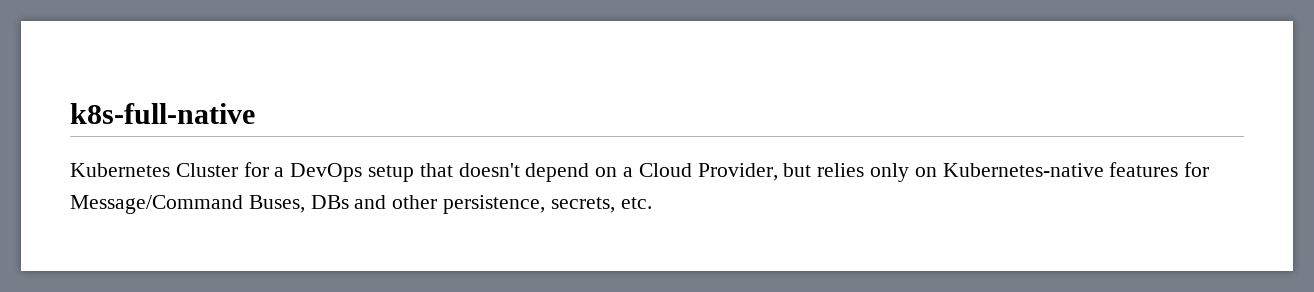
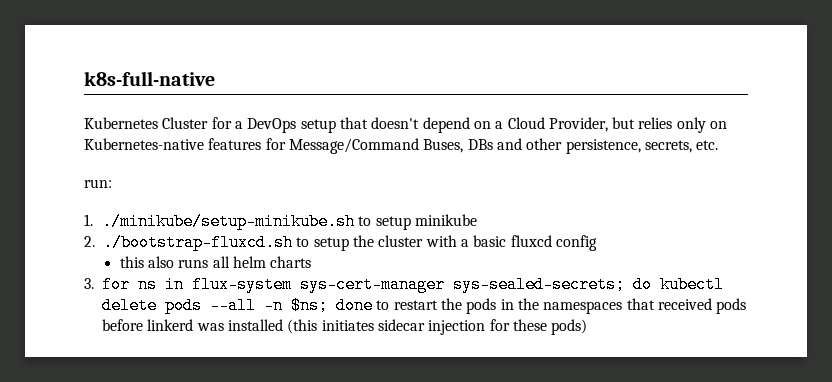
(652, 203) none -> [84,179,112,188] [84,213,477,230] [84,234,597,251] [119,256,312,268] [84,276,725,293] [102,297,747,314] [102,319,588,335] // run: // 1. ./minikube/setup-minikube.sh to setup minikube // 2. ./bootstrap-fluxcd.sh to setup the cluster with a basic fluxcd config // this also runs all helm charts // 3. for ns in flux-system sys-cert-manager sys-sealed-secrets; do kubectl delete pods --all -n $ns; done to restart the pods in the namespaces that received pods before linkerd was installed (this initiates sidecar injection for these pods)

